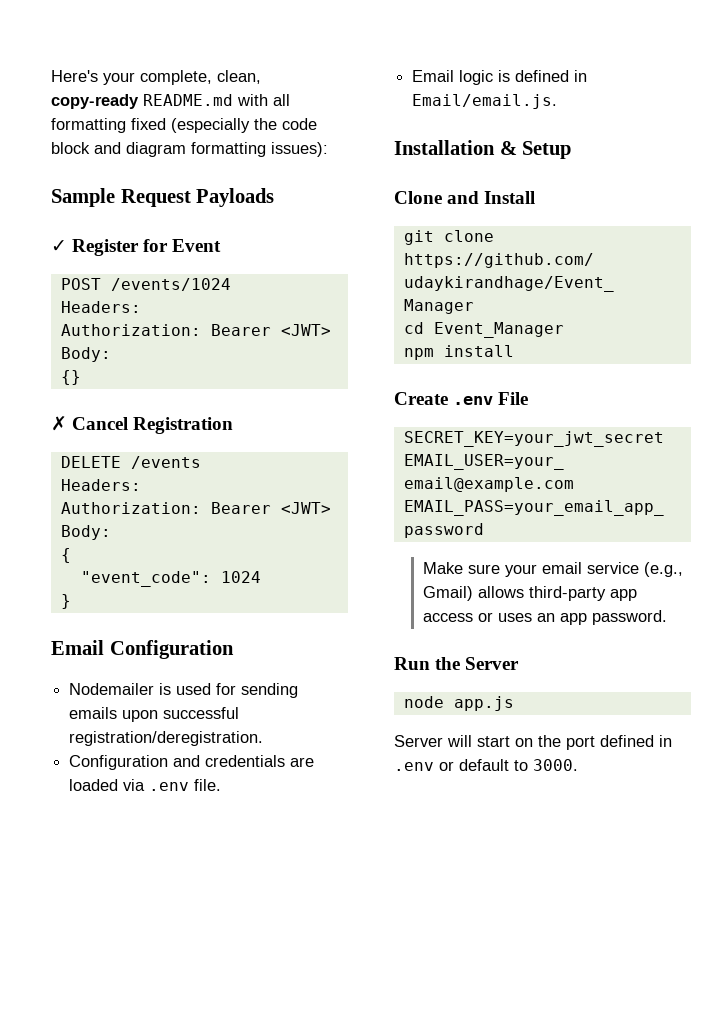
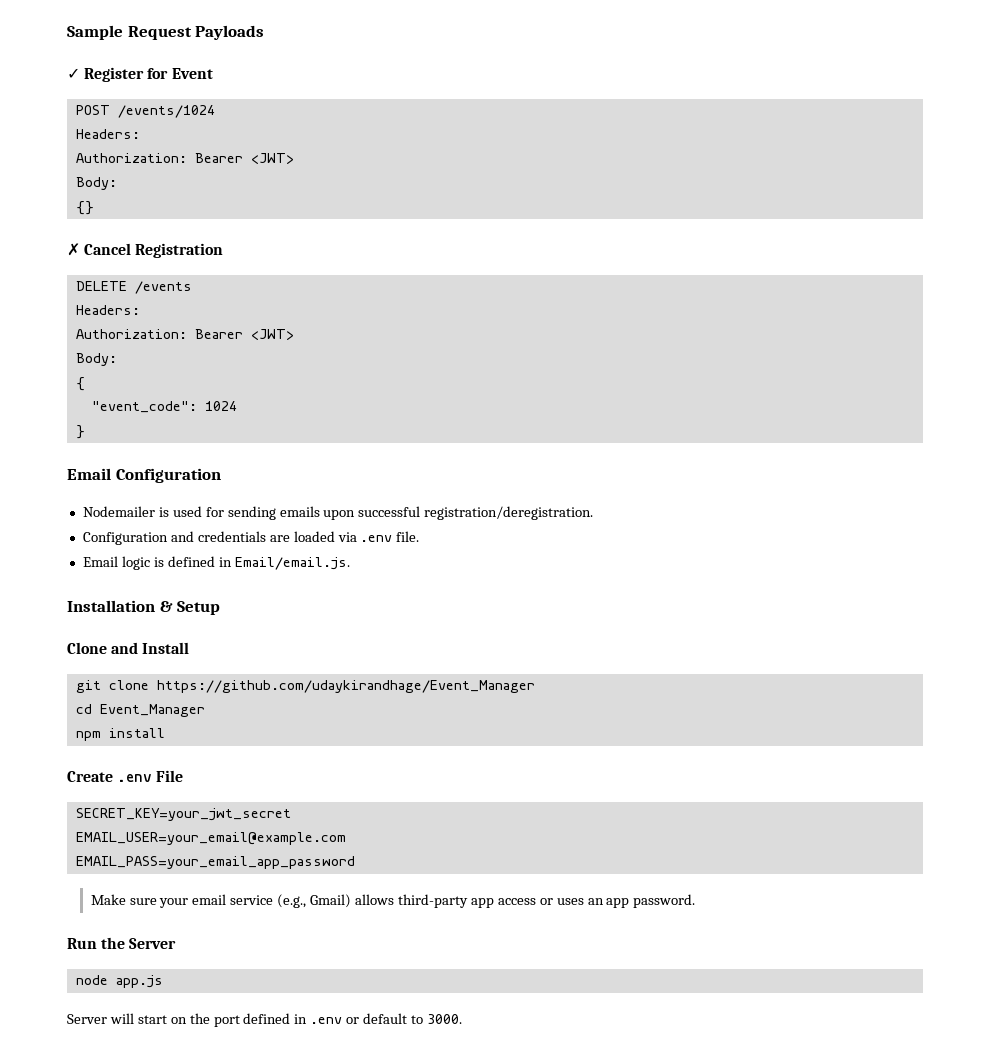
[51,70,261,85] [51,94,290,109] [51,118,317,133] [51,142,328,157] Here's your complete, clean, copy-ready README.md with all formatting fixed (especially the code block and diagram formatting issues): // -> (67, 32) none

